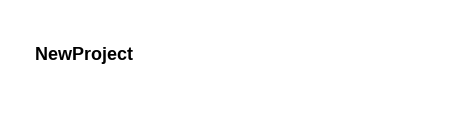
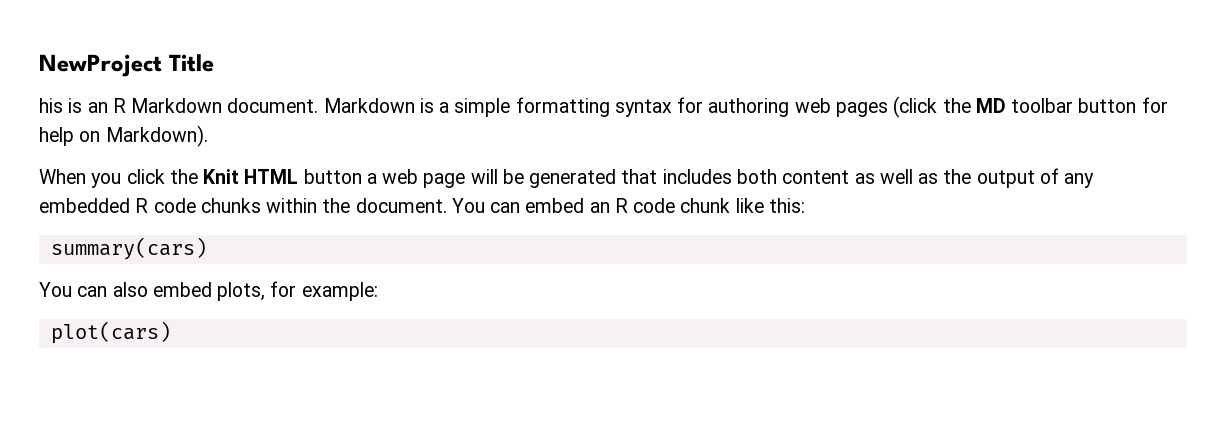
(133, 55) none -> [168,54,214,72] [39,96,1168,118] [39,125,208,147] [39,168,1095,188] [39,198,805,213] [50,237,207,260] [39,281,378,301] [50,321,171,344] Title // his is an R Markdown document. Markdown is a simple formatting syntax for authoring web pages (click the MD toolbar button for help on Markdown). // When you click the Knit HTML button a web page will be generated that includes both content as well as the output of any embedded R code chunks within the document. You can embed an R code chunk like this: // summary(cars) // You can also embed plots, for example: // plot(cars)

